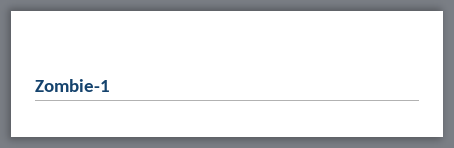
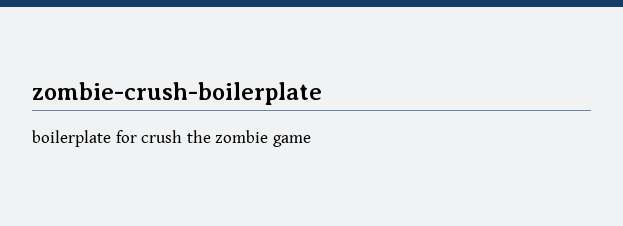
[35,79,110,92] Zombie-1 -> [32,82,322,105] [32,130,311,147] zombie-crush-boilerplate // boilerplate for crush the zombie game

